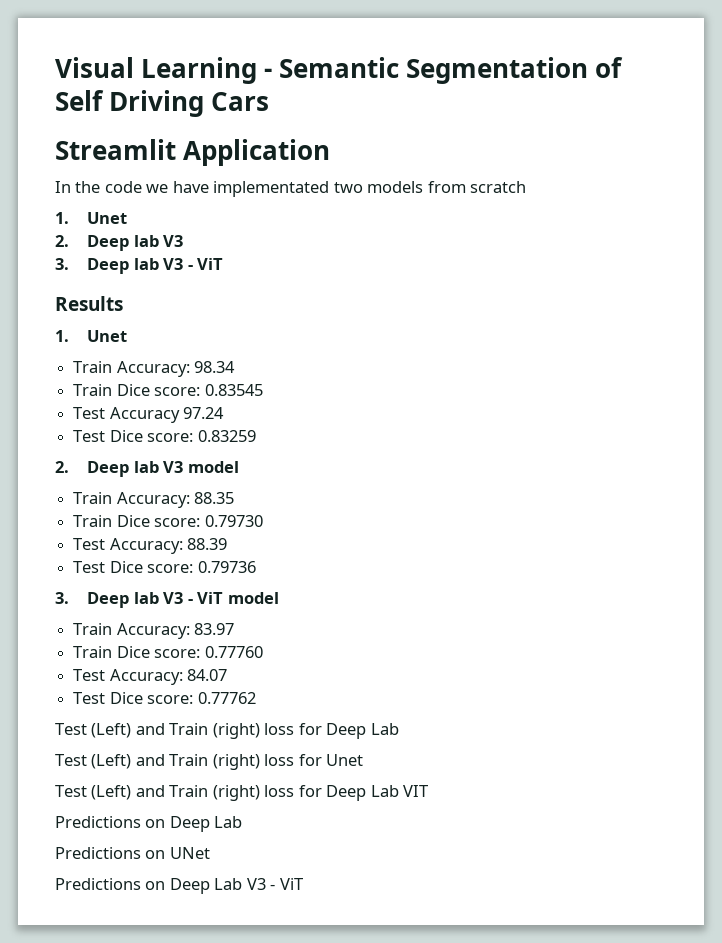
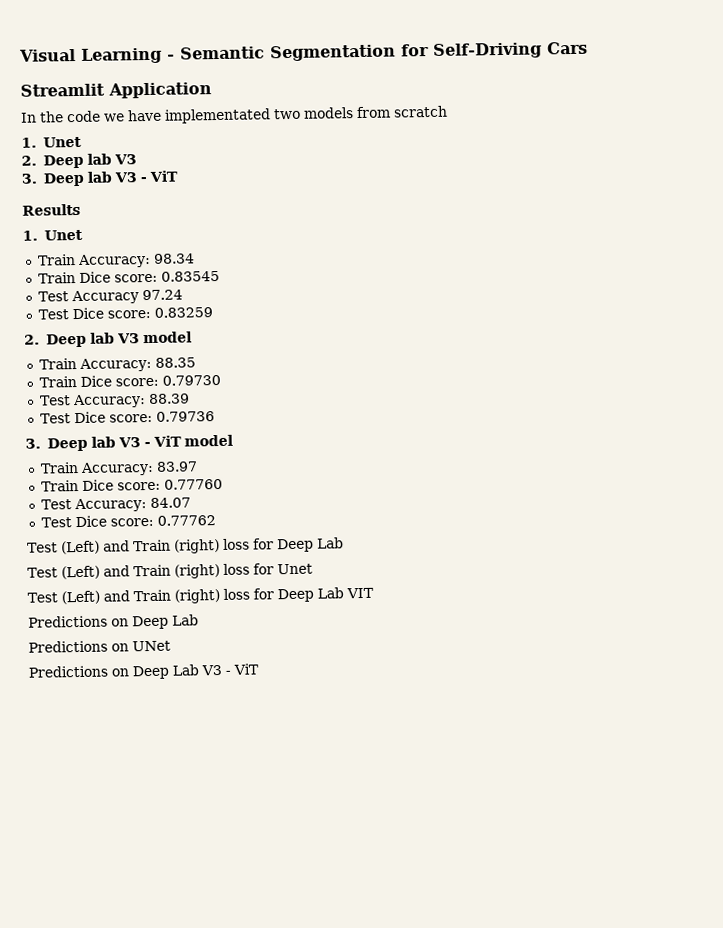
[595,57,624,78] [55,90,205,117] of Self Driving -> [401,42,542,59] for Self-Driving

